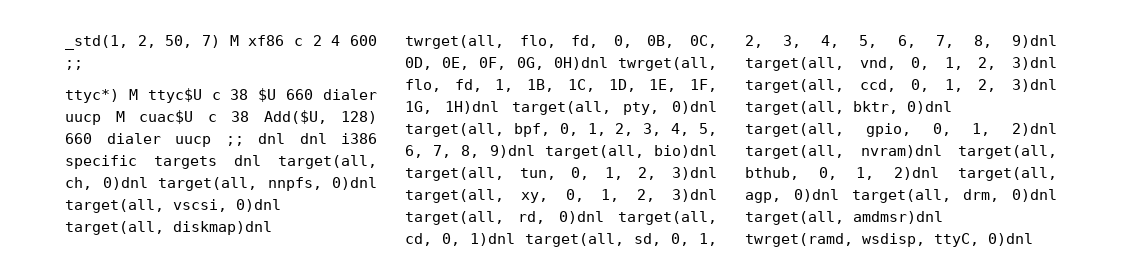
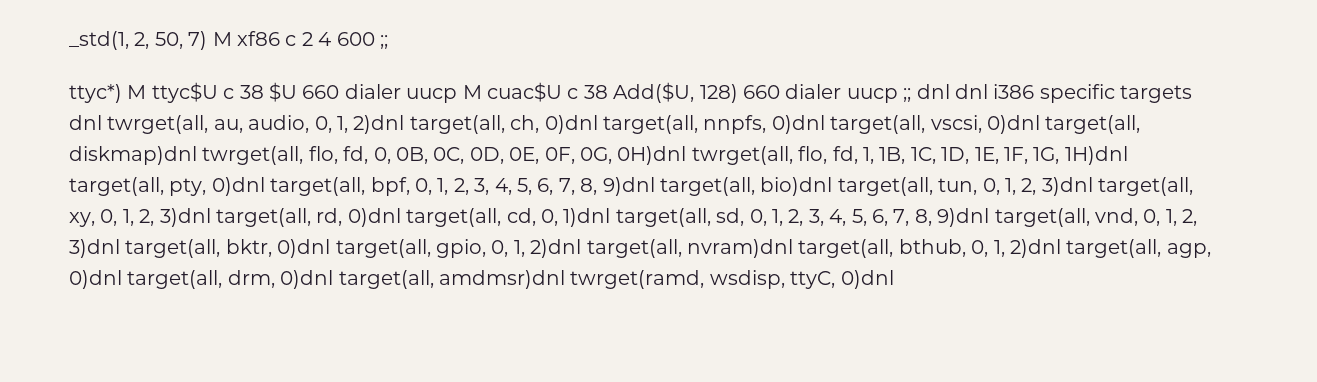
(261, 160) none -> [107,115,405,134] twrget(all, au, audio, 0, 1, 2)dnl
[859,79,1057,92] [745,101,844,115] ccd, 0, 1, 2, 3)dnl target(all, -> (221, 248) none

